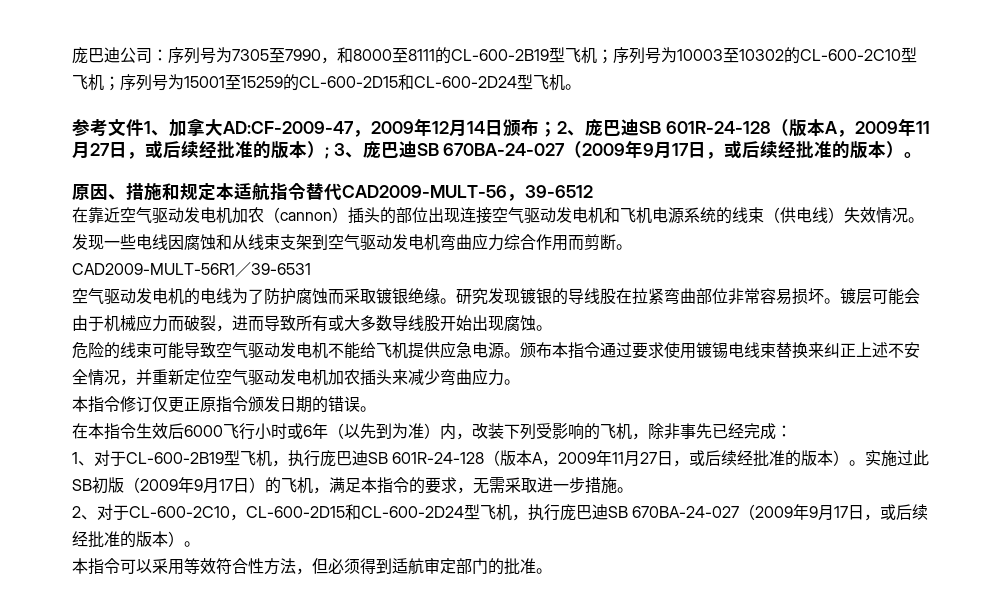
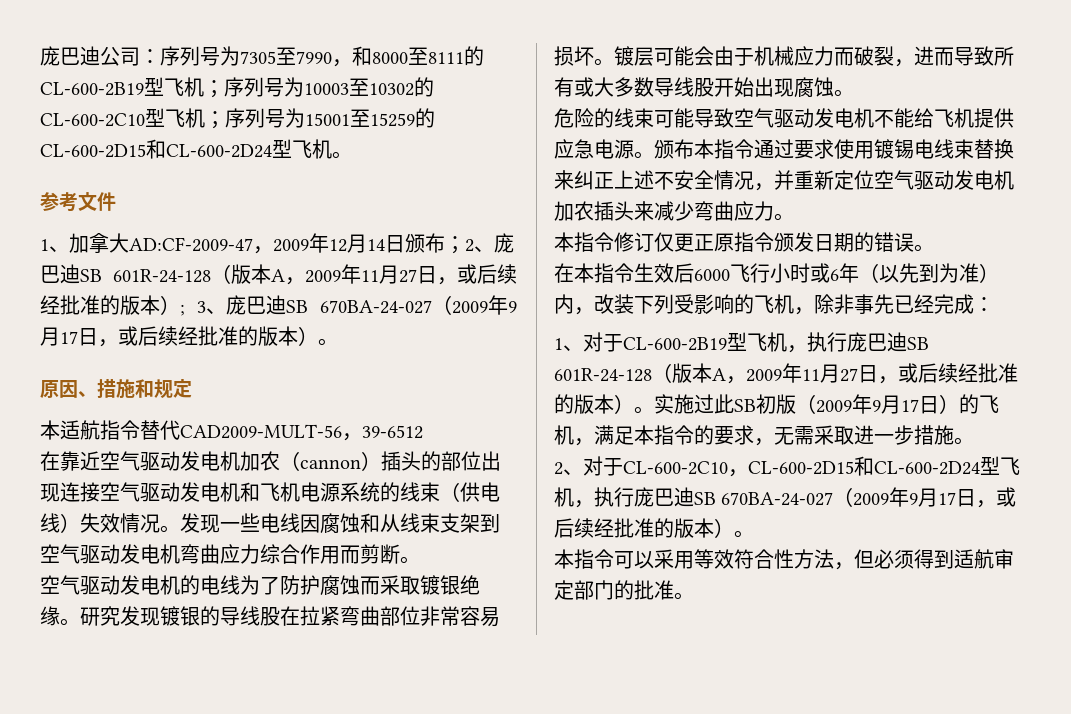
(144, 127) none -> (116, 201) //
(216, 192) none -> (192, 388) //
[72,262,311,277] // CAD2009-MULT-56R1／39-6531 -> (420, 560) none

